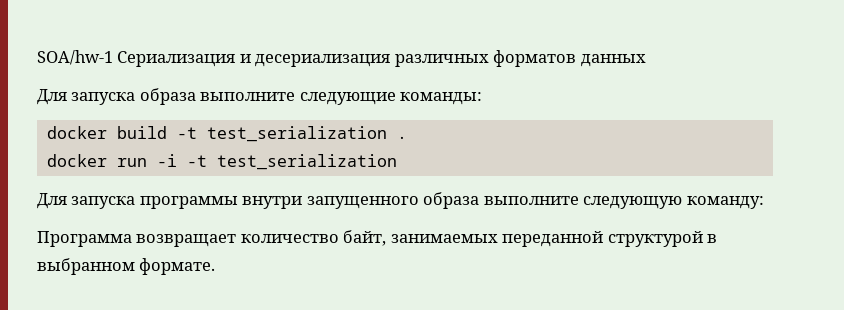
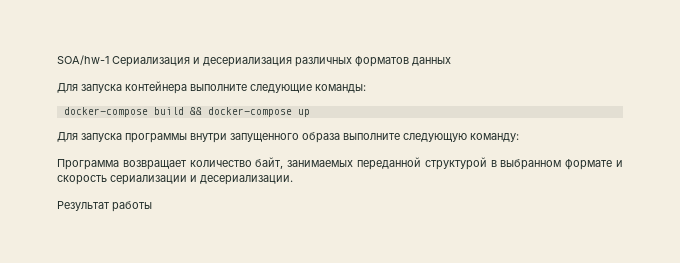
[139,88,196,105] образа -> [125,81,187,94] контейнера
[46,126,407,142] [46,154,397,170] docker build -t test_serialization . // docker run -i -t test_serialization -> [63,107,310,117] docker-compose build && docker-compose up
[139,258,216,275] формате. -> [565,159,623,170] [57,175,293,185] [57,201,152,212] формате и скорость сериализации и десериализации. // Результат работы

